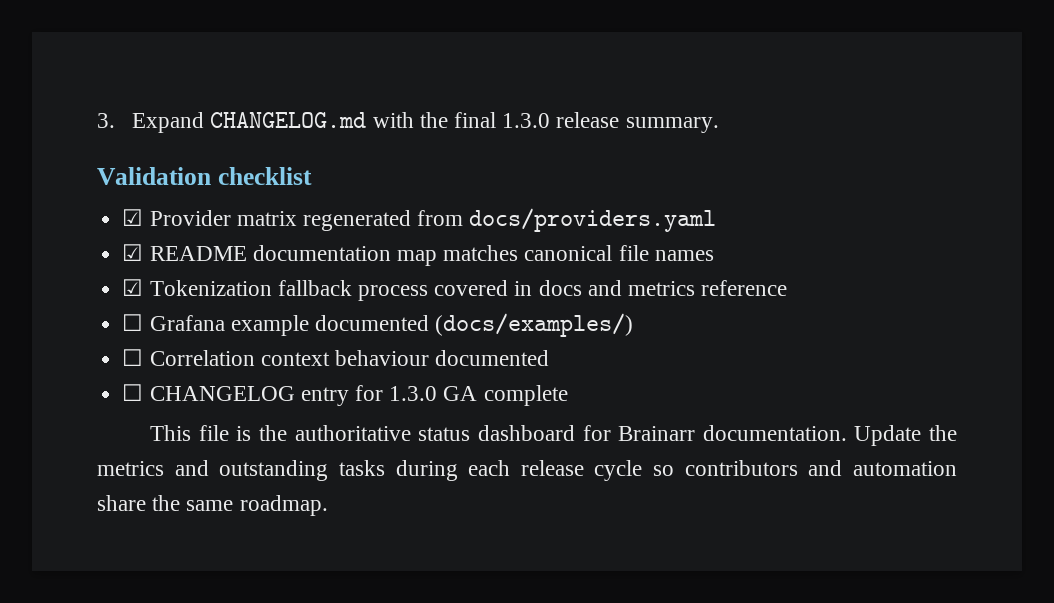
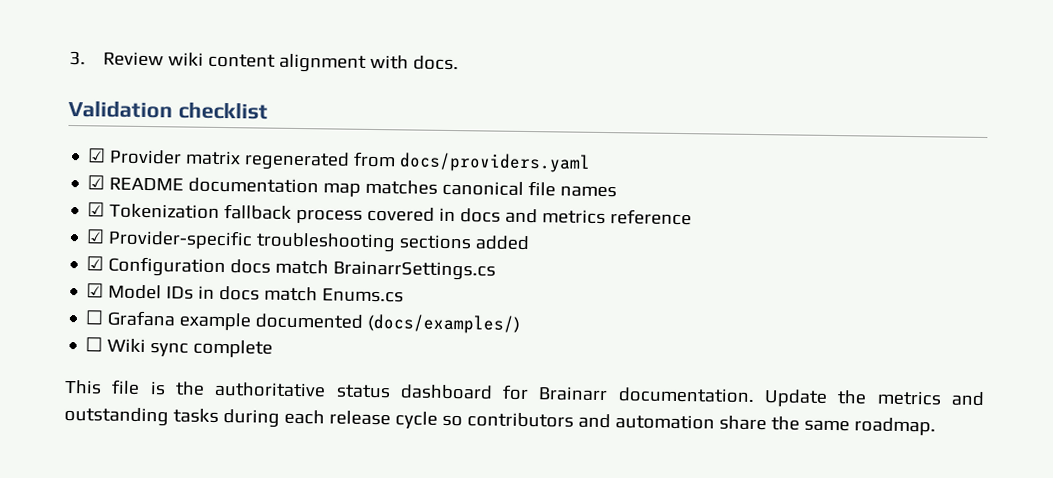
[132,112,719,133] Expand CHANGELOG.md with the final 1.3.0 release summary. -> [102,51,459,73] Review wiki content alignment with docs.
(788, 288) none -> [86,229,531,253] [86,256,497,281] [86,283,405,303] // ☑ Provider-specific troubleshooting sections added // ☑ Configuration docs match BrainarrSettings.cs // ☑ Model IDs in docs match Enums.cs
[149,350,550,366] [122,384,478,406] Correlation context behaviour documented // ☐ CHANGELOG entry for 1.3.0 GA -> [107,338,190,357] Wiki sync

